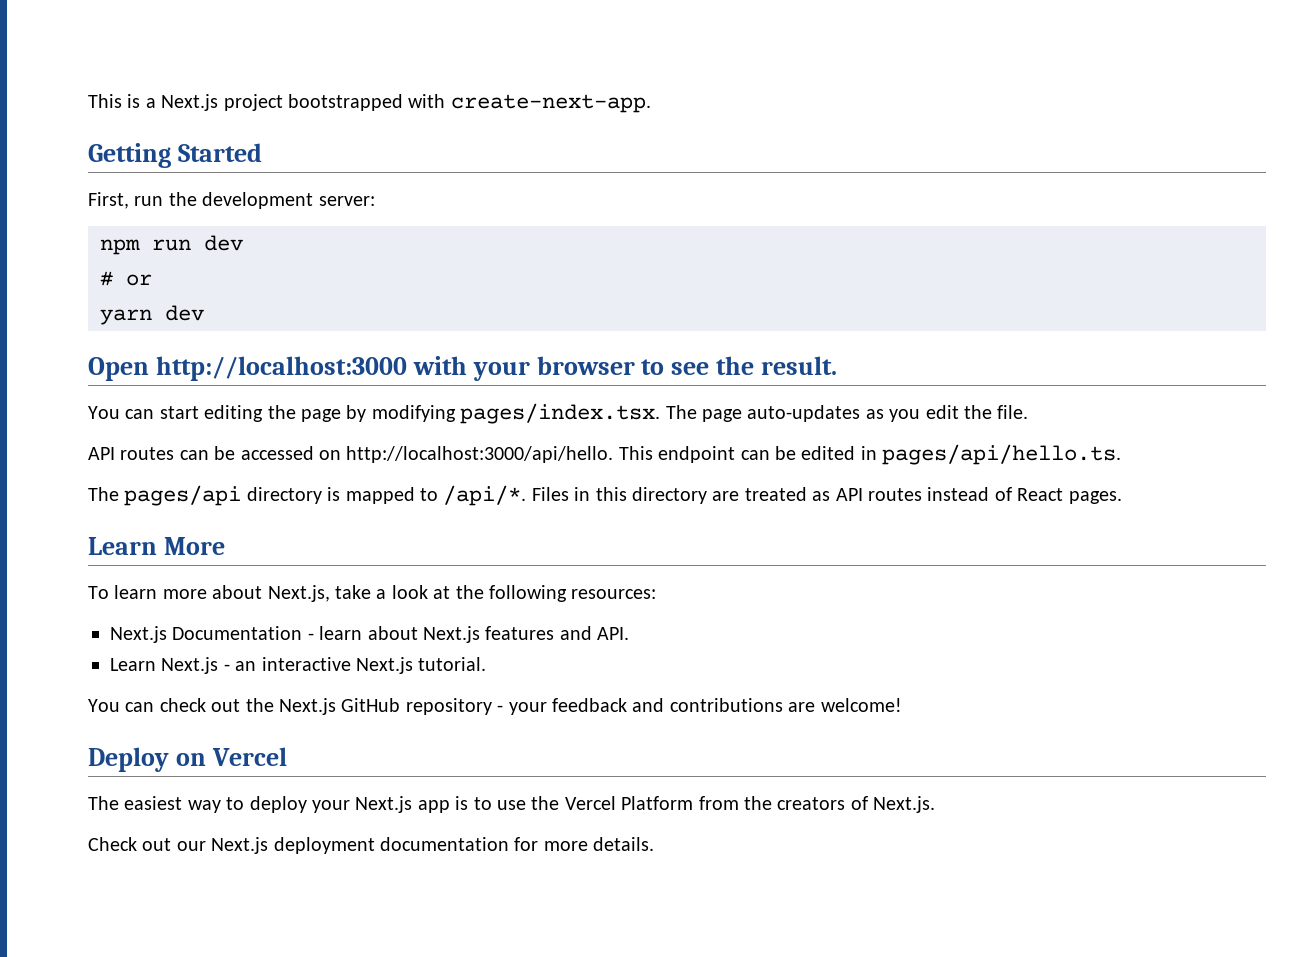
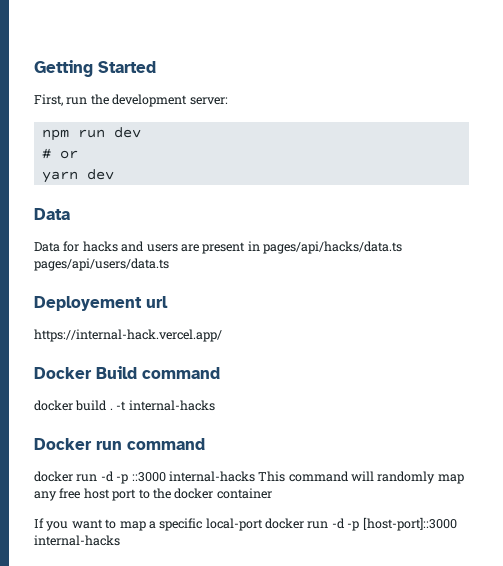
[88,94,651,113] This is a Next.js project bootstrapped with create-next-app. // -> (34, 68) none
[88,356,838,381] [88,403,1029,424] [88,444,1122,465] [88,485,1122,506] [88,537,225,555] [88,585,657,602] [110,626,630,643] [110,657,487,674] [88,698,902,715] [88,747,287,772] [88,796,936,813] [88,837,655,854] Open http://localhost:3000 with your browser to see the result. // You can start editing the page by modifying pages/index.tsx. The page auto-updates as you edit the file. // API routes can be accessed on http://localhost:3000/api/hello. This endpoint can be edited in pages/api/hello.ts. // The pages/api directory is mapped to /api/*. Files in this directory are treated as API routes instead of React pages. // Learn More // To learn more about Next.js, take a look at the following resources: // Next.js Documentation - learn about Next.js features and API. // Learn Next.js - an interactive Next.js tutorial. // You can check out the Next.js GitHub repository - your feedback and contributions are welcome! // Deploy on Vercel // The easiest way to deploy your Next.js app is to use the Vercel Platform from the creators of Next.js. // Check out our Next.js deployment documentation for more details. -> [34,208,70,220] [34,241,402,254] [34,258,169,271] [34,296,168,311] [34,329,222,342] [34,366,220,379] [34,400,215,411] [34,438,205,450] [34,471,464,484] [34,488,272,501] [34,517,457,531] [34,535,120,546] Data // Data for hacks and users are present in pages/api/hacks/data.ts pages/api/users/data.ts // Deployement url // https://internal-hack.vercel.app/ // Docker Build command // docker build . -t internal-hacks // Docker run command // docker run -d -p ::3000 internal-hacks This command will randomly map any free host port to the docker container // If you want to map a specific local-port docker run -d -p [host-port]::3000 internal-hacks

